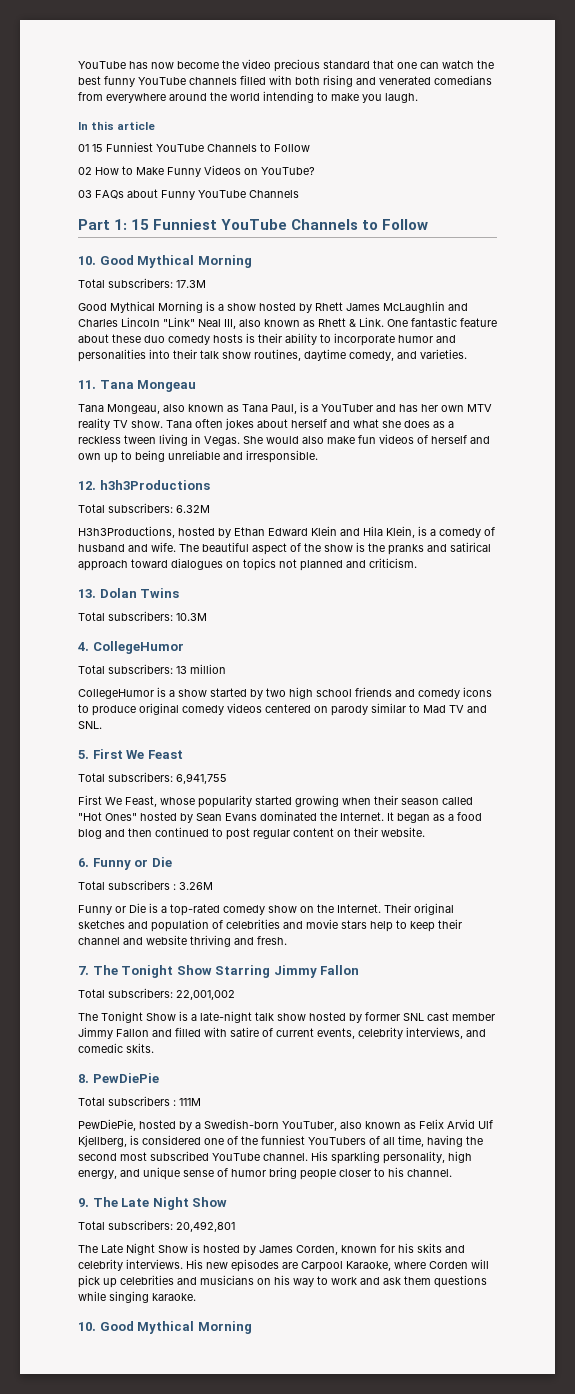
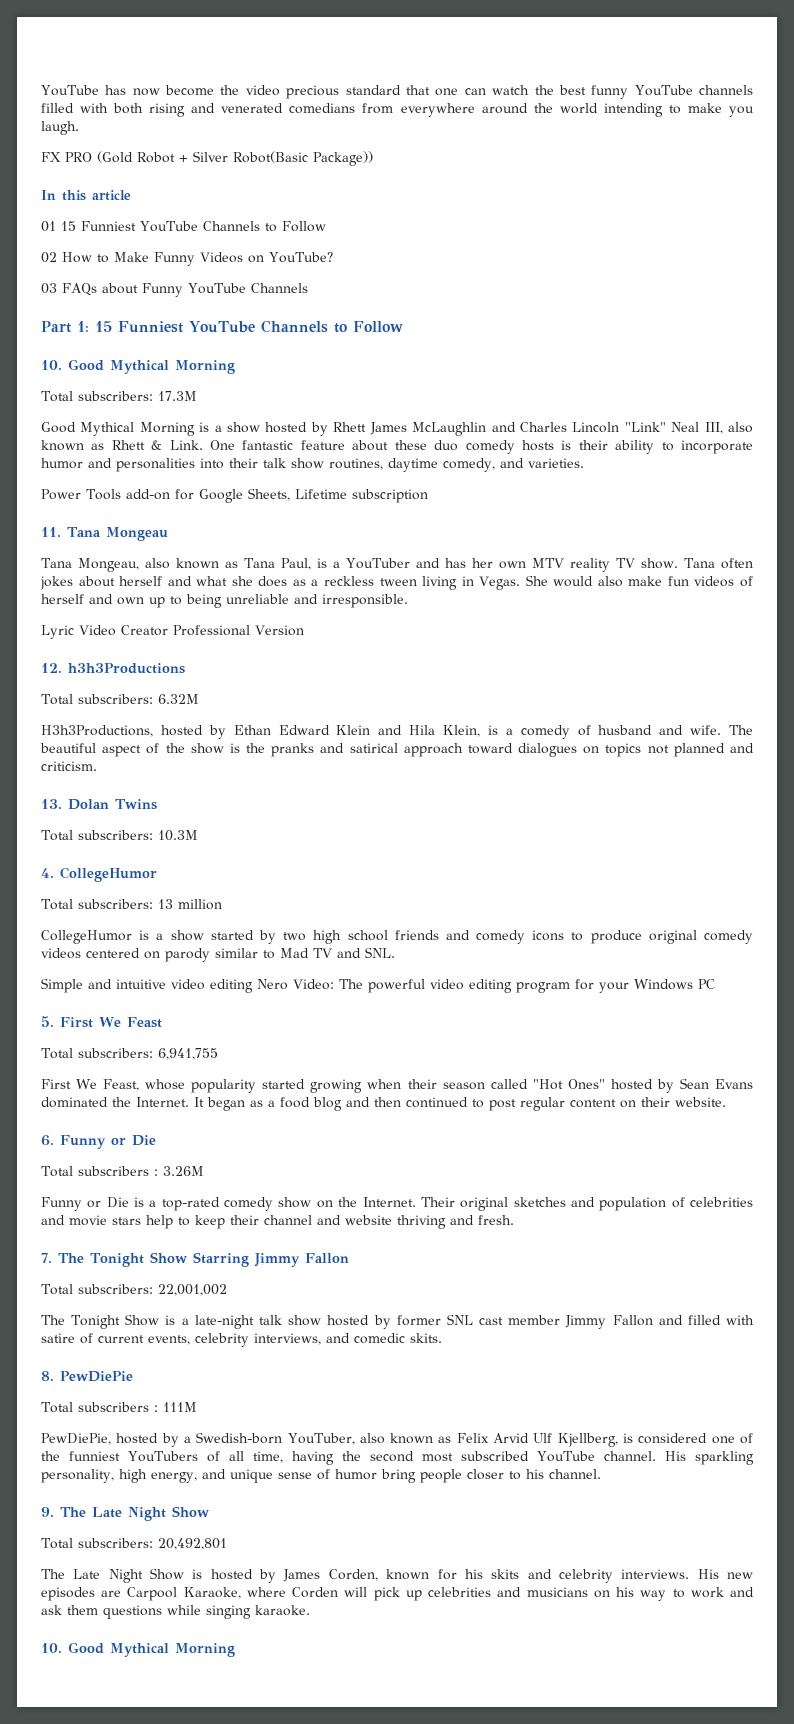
(418, 98) none -> [41,151,373,166] // FX PRO (Gold Robot + Silver Robot(Basic Package))
(467, 354) none -> [41,488,428,503] // Power Tools add-on for Google Sheets, Lifetime subscription
(318, 456) none -> [41,625,304,639] // Lyric Video Creator Professional Version
(102, 725) none -> [41,978,715,993] // Simple and intuitive video editing Nero Video: The powerful video editing program for your Windows PC

